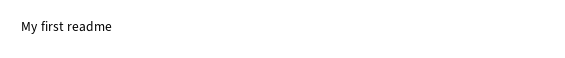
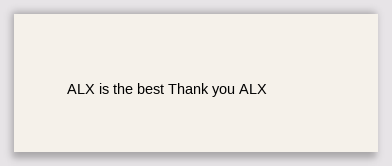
[21,21,113,34] My first readme -> [67,83,267,97] ALX is the best Thank you ALX

